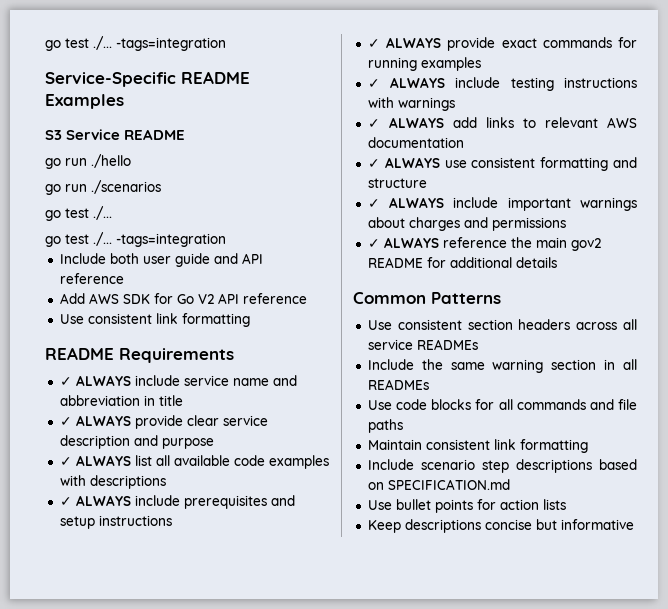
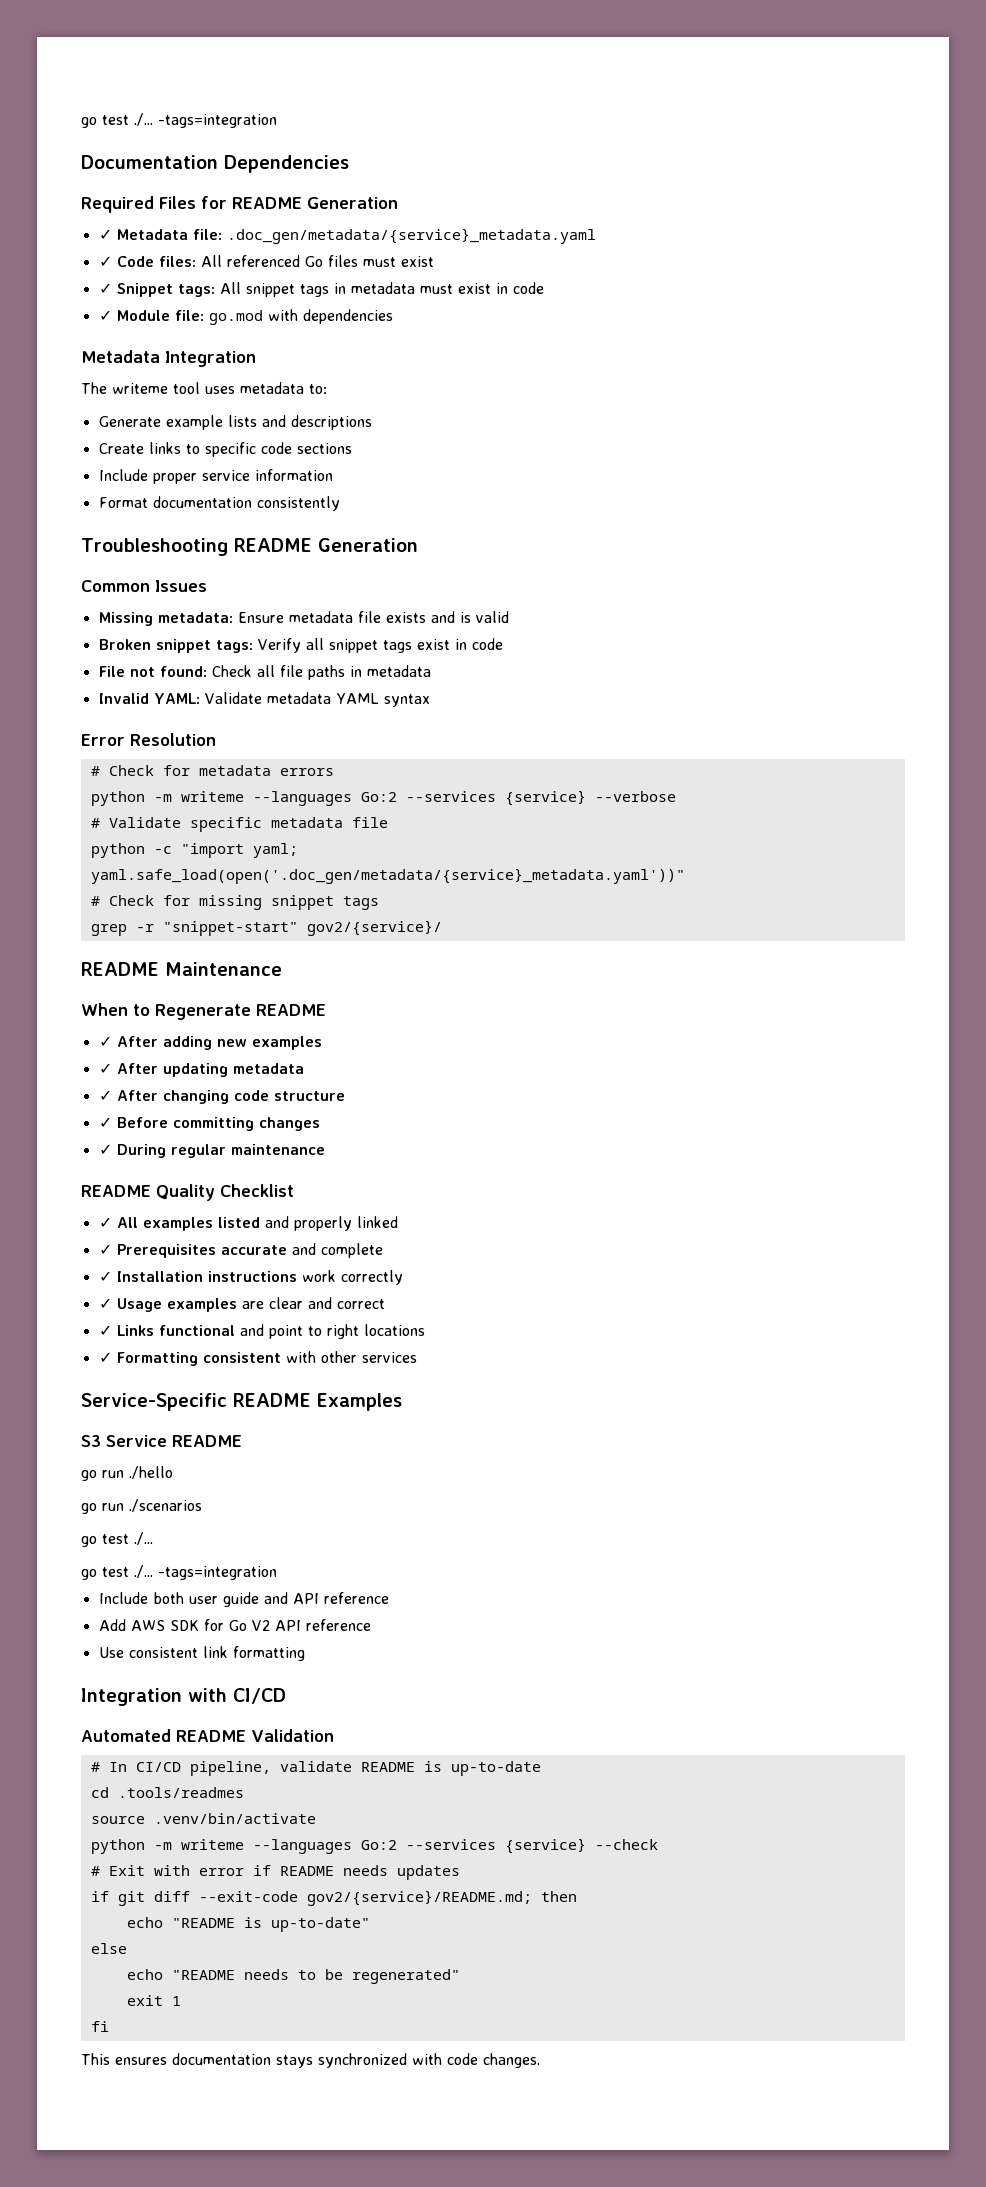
[45,36,226,51] go test ./... -tags=integration -> [81,113,277,128] [81,155,349,173] [81,196,398,213] [98,228,596,244] [98,255,434,267] [98,282,544,297] [98,309,393,325] [81,350,256,367] [81,382,327,394] [98,415,372,430] [98,442,352,457] [98,469,333,484] [98,496,340,511] [81,538,418,556] [81,580,207,592] [98,611,509,626] [98,638,503,653] [98,665,431,680] [98,692,430,707] [81,733,216,746] [90,765,334,776] [90,790,676,806] [90,817,388,832] [90,843,298,858] [90,868,685,884] [90,895,379,910] [90,920,442,936] [81,962,282,976] [81,1003,326,1020] [98,1036,322,1050] [98,1063,304,1077] [98,1090,345,1104] [98,1117,320,1131] [98,1144,325,1158] [81,1184,294,1201] [98,1216,398,1231] [98,1243,383,1258] [98,1270,403,1285] [98,1297,385,1312] [98,1324,425,1339] [98,1351,417,1366] go test ./... -tags=integration // Documentation Dependencies // Required Files for README Generation // ✓ Metadata file: .doc_gen/metadata/{service}_metadata.yaml // ✓ Code files: All referenced Go files must exist // ✓ Snippet tags: All snippet tags in metadata must exist in code // ✓ Module file: go.mod with dependencies // Metadata Integration // The writeme tool uses metadata to: // Generate example lists and descriptions // Create links to specific code sections // Include proper service information // Format documentation consistently // Troubleshooting README Generation // Common Issues // Missing metadata: Ensure metadata file exists and is valid // Broken snippet tags: Verify all snippet tags exist in code // File not found: Check all file paths in metadata // Invalid YAML: Validate metadata YAML syntax // Error Resolution // # Check for metadata errors // python -m writeme --languages Go:2 --services {service} --verbose // # Validate specific metadata file // python -c "import yaml; yaml.safe_load(open('.doc_gen/metadata/{service}_metadata.yaml'))" // # Check for missing snippet tags // grep -r "snippet-start" gov2/{service}/ // README Maintenance // When to Regenerate README // ✓ After adding new examples // ✓ After updating metadata // ✓ After changing code structure // ✓ Before committing changes // ✓ During regular maintenance // README Quality Checklist // ✓ All examples listed and properly linked // ✓ Prerequisites accurate and complete // ✓ Installation instructions work correctly // ✓ Usage examples are clear and correct // ✓ Links functional and point to right locations // ✓ Formatting consistent with other services
[45,347,234,363] [59,375,297,386] [59,395,183,406] [59,415,268,429] [59,435,214,449] [59,455,329,469] [59,475,166,489] [59,495,295,509] [59,515,172,529] [367,37,637,51] [367,57,481,71] [367,77,637,91] [367,97,455,111] [367,117,637,128] [367,137,464,148] [367,157,637,171] [367,178,427,188] [367,197,637,211] [367,217,566,231] [367,237,601,251] [367,257,557,268] [353,292,501,304] [367,319,637,330] [367,339,478,350] [367,359,637,373] [367,379,429,390] [367,399,637,410] [367,419,403,433] [367,439,588,453] [367,459,637,473] [367,479,510,490] [367,499,566,513] [367,519,634,533] README Requirements // ✓ ALWAYS include service name and abbreviation in title // ✓ ALWAYS provide clear service description and purpose // ✓ ALWAYS list all available code examples with descriptions // ✓ ALWAYS include prerequisites and setup instructions // ✓ ALWAYS provide exact commands for running examples // ✓ ALWAYS include testing instructions with warnings // ✓ ALWAYS add links to relevant AWS documentation // ✓ ALWAYS use consistent formatting and structure // ✓ ALWAYS include important warnings about charges and permissions // ✓ ALWAYS reference the main gov2 README for additional details // Common Patterns // Use consistent section headers across all service READMEs // Include the same warning section in all READMEs // Use code blocks for all commands and file paths // Maintain consistent link formatting // Include scenario step descriptions based on SPECIFICATION.md // Use bullet points for action lists // Keep descriptions concise but informative -> [81,1688,286,1706] [81,1729,334,1742] [90,1761,541,1776] [90,1787,244,1798] [90,1813,316,1824] [90,1838,658,1854] [90,1865,460,1880] [90,1890,577,1906] [126,1917,370,1932] [90,1943,127,1954] [126,1969,460,1984] [126,1995,181,2006] [90,2021,109,2032] [81,2053,540,2068] Integration with CI/CD // Automated README Validation // # In CI/CD pipeline, validate README is up-to-date // cd .tools/readmes // source .venv/bin/activate // python -m writeme --languages Go:2 --services {service} --check // # Exit with error if README needs updates // if git diff --exit-code gov2/{service}/README.md; then // echo "README is up-to-date" // else // echo "README needs to be regenerated" // exit 1 // fi // This ensures documentation stays synchronized with code changes.

